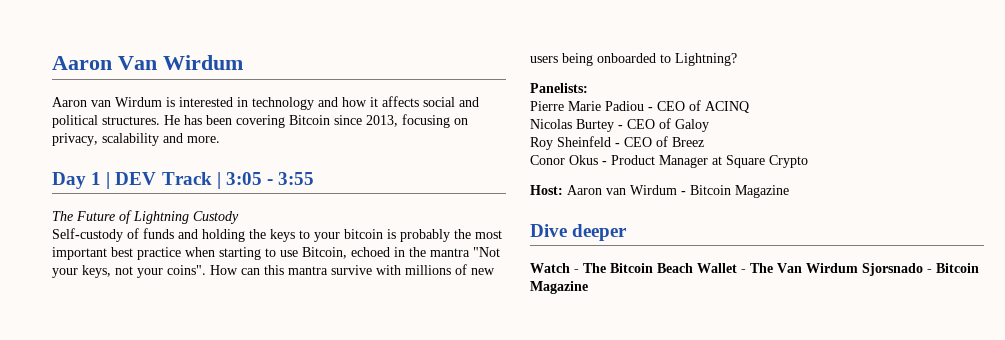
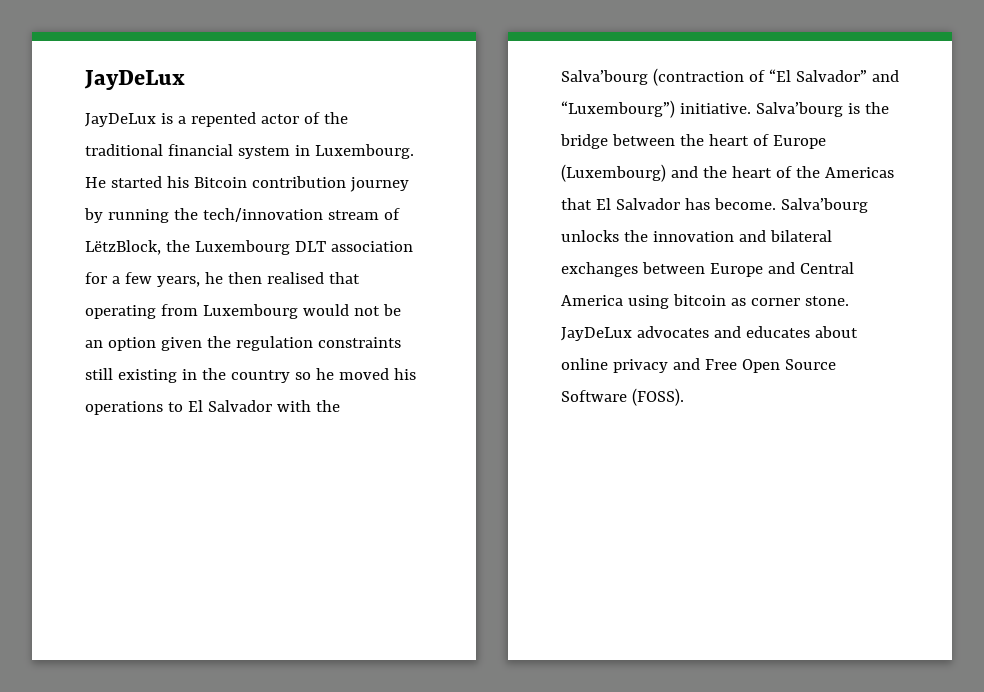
[52,55,243,70] [52,96,479,110] [52,114,468,128] [52,133,220,146] [52,172,315,189] [52,210,239,224] [52,228,502,242] [52,247,500,260] [52,264,495,278] [530,53,737,66] [530,83,588,93] [530,100,749,113] [530,118,709,132] [530,136,704,150] [530,155,808,168] [530,185,789,198] [530,224,628,241] [530,263,979,276] [530,281,588,294] Aaron Van Wirdum // Aaron van Wirdum is interested in technology and how it affects social and political structures. He has been covering Bitcoin since 2013, focusing on privacy, scalability and more. // Day 1 | DEV Track | 3:05 - 3:55 // The Future of Lightning Custody // Self-custody of funds and holding the keys to your bitcoin is probably the most important best practice when starting to use Bitcoin, echoed in the mantra "Not your keys, not your coins". How can this mantra survive with millions of new users being onboarded to Lightning? // Panelists: // Pierre Marie Padiou - CEO of ACINQ // Nicolas Burtey - CEO of Galoy // Roy Sheinfeld - CEO of Breez // Conor Okus - Product Manager at Square Crypto // Host: Aaron van Wirdum - Bitcoin Magazine // Dive deeper // Watch - The Bitcoin Beach Wallet - The Van Wirdum Sjorsnado - Bitcoin Magazine -> [84,70,185,90] [85,112,348,127] [85,144,414,159] [85,176,409,192] [84,208,400,223] [85,240,413,255] [85,272,360,287] [85,304,401,319] [85,336,401,351] [85,368,416,383] [85,400,340,415] [561,68,899,86] [561,100,889,118] [560,134,826,149] [561,164,894,182] [561,198,868,213] [561,230,832,242] [561,262,854,277] [561,294,849,309] [561,326,858,341] [561,358,836,373] [561,388,684,406] JayDeLux // JayDeLux is a repented actor of the traditional financial system in Luxembourg. He started his Bitcoin contribution journey by running the tech/innovation stream of LëtzBlock, the Luxembourg DLT association for a few years, he then realised that operating from Luxembourg would not be an option given the regulation constraints still existing in the country so he moved his operations to El Salvador with the Salva’bourg (contraction of “El Salvador” and “Luxembourg”) initiative. Salva’bourg is the bridge between the heart of Europe (Luxembourg) and the heart of the Americas that El Salvador has become. Salva’bourg unlocks the innovation and bilateral exchanges between Europe and Central America using bitcoin as corner stone. JayDeLux advocates and educates about online privacy and Free Open Source Software (FOSS).

